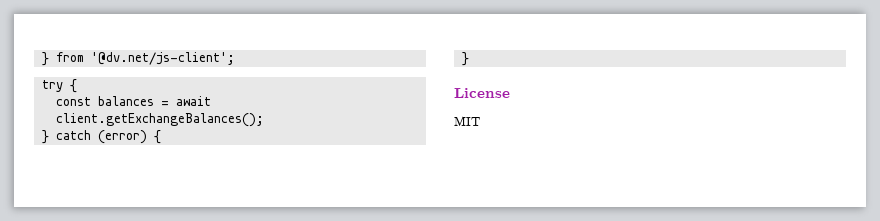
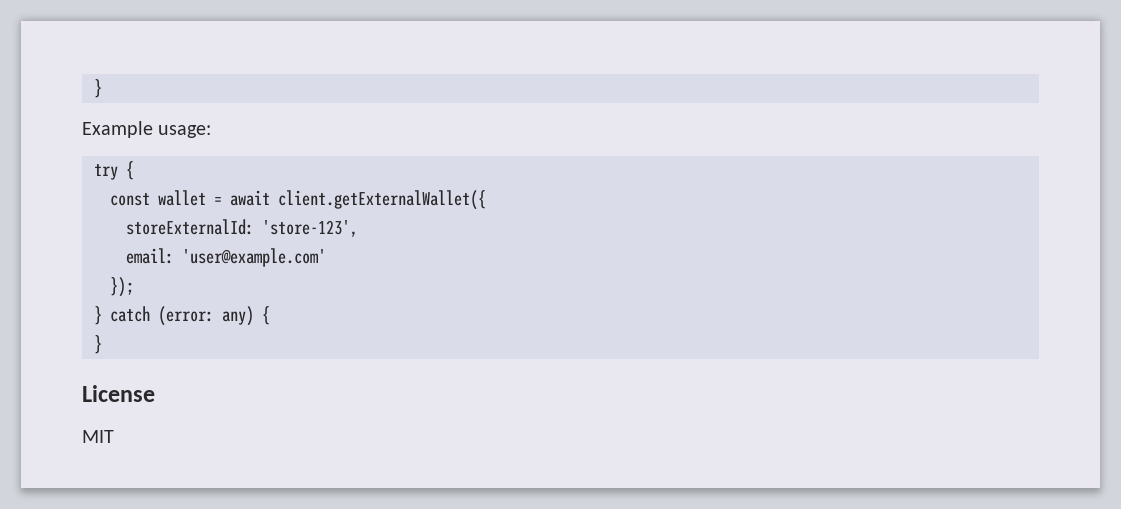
[41,52,235,66] } from '@dv.net/js-client'; -> [94,79,102,98] [82,121,212,138] } // Example usage:
[97,96,154,106] balances -> [158,190,206,206] wallet
[55,113,264,127] client.getExchangeBalances(); -> [278,190,486,210] [126,219,358,237] [126,248,326,267] [110,277,134,297] client.getExternalWallet({ // storeExternalId: 'store-123', // email: 'user@example.com' // });
[97,130,147,144] (error) -> [158,306,254,326] (error: any)

